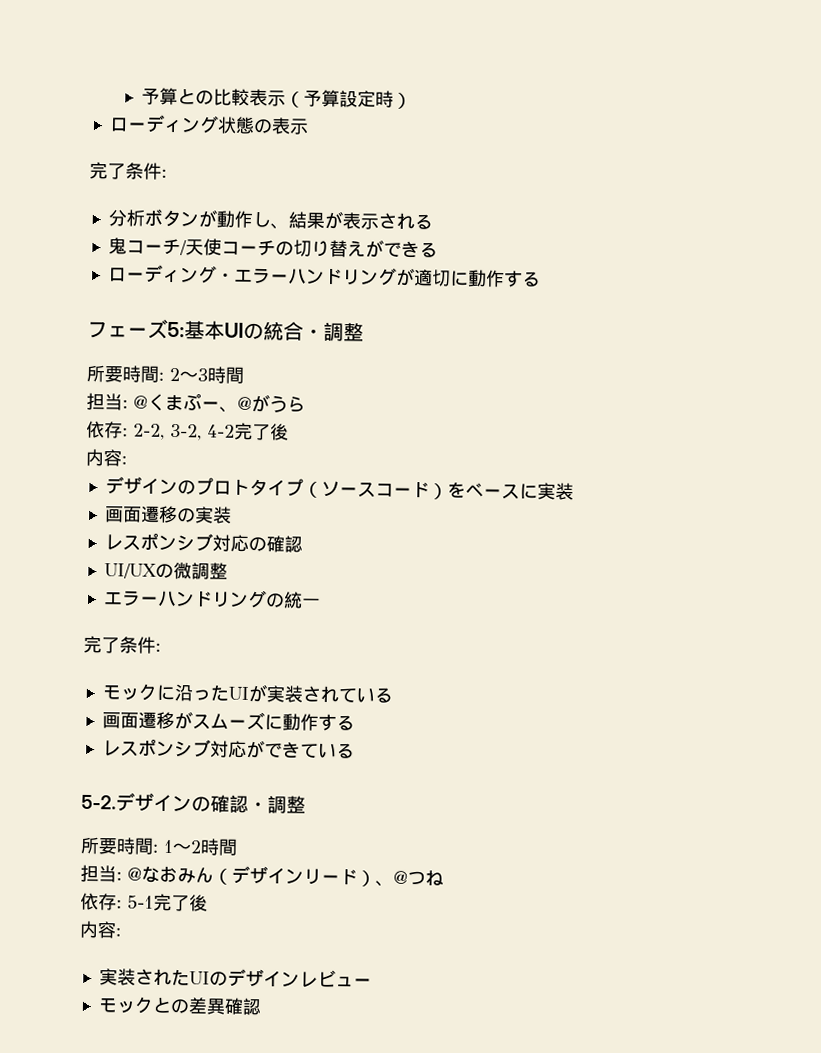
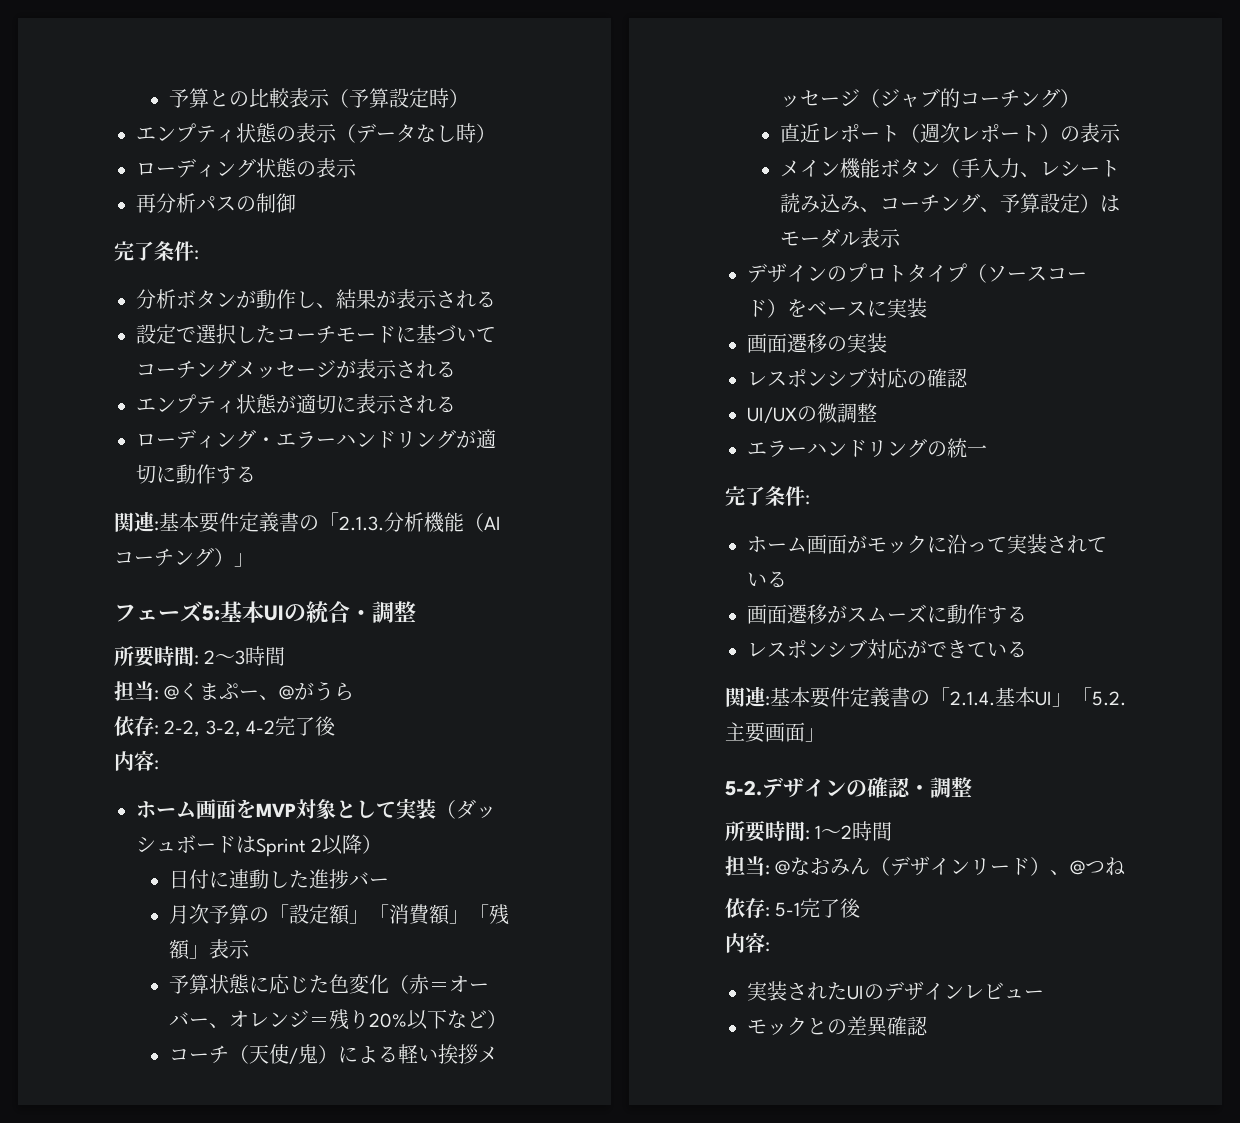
(413, 100) none -> [136,123,496,143] // エンプティ状態の表示（データなし時）
(309, 126) none -> [136,193,296,213] // 再分析パスの制御
[107,237,420,259] 鬼コーチ/天使コーチの切り替えができ -> [136,324,496,344] [136,359,456,379] [136,394,436,414] 設定で選択したコーチモードに基づいてコーチングメッセージが表示される // エンプティ状態が適切に表示され
(541, 279) none -> [114,511,501,533] [114,547,254,567] // 関連:基本要件定義書の「2.1.3.分析機能（AIコーチング）」
(127, 460) none -> [136,798,496,819] [136,834,383,857] [168,869,389,889] [168,904,509,925] [168,939,250,960] [168,974,489,994] [168,1009,507,1030] [168,1044,498,1064] [779,88,1080,108] [779,123,1121,143] [779,158,1120,179] [779,193,1120,213] [779,228,901,248] // ホーム画面をMVP対象として実装（ダッシュボードはSprint 2以降） // 日付に連動した進捗バー // 月次予算の「設定額」「消費額」「残額」表示 // 予算状態に応じた色変化（赤＝オーバー、オレンジ＝残り20%以下など） // コーチ（天使/鬼）による軽い挨拶メッセージ（ジャブ的コーチング） // 直近レポート（週次レポート）の表示 // メイン機能ボタン（手入力、レシート読み込み、コーチング、予算設定）はモーダル表示
(161, 647) none -> [747,534,867,554] ホーム画面が
[209,683,268,703] たUIが -> [987,537,1007,552] て
(355, 751) none -> [725,686,1126,708] [725,722,825,743] // 関連:基本要件定義書の「2.1.4.基本UI」「5.2.主要画面」

